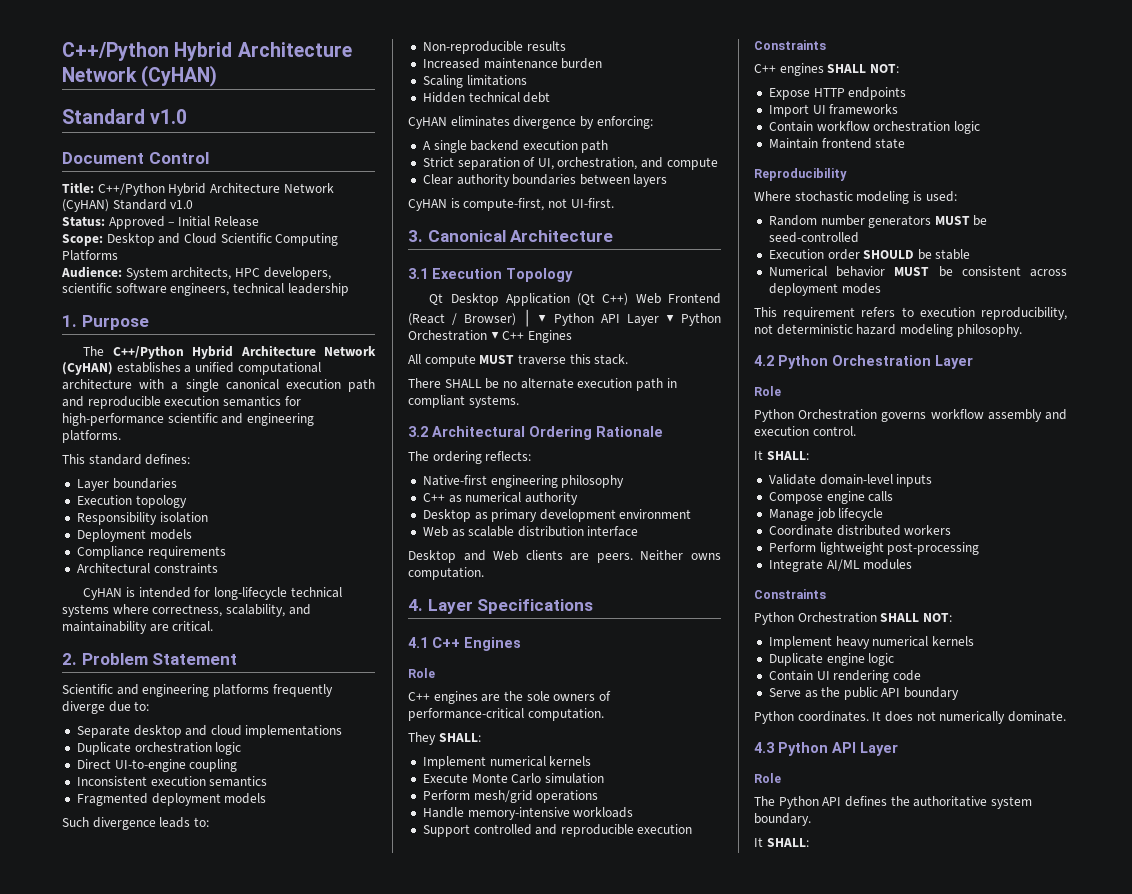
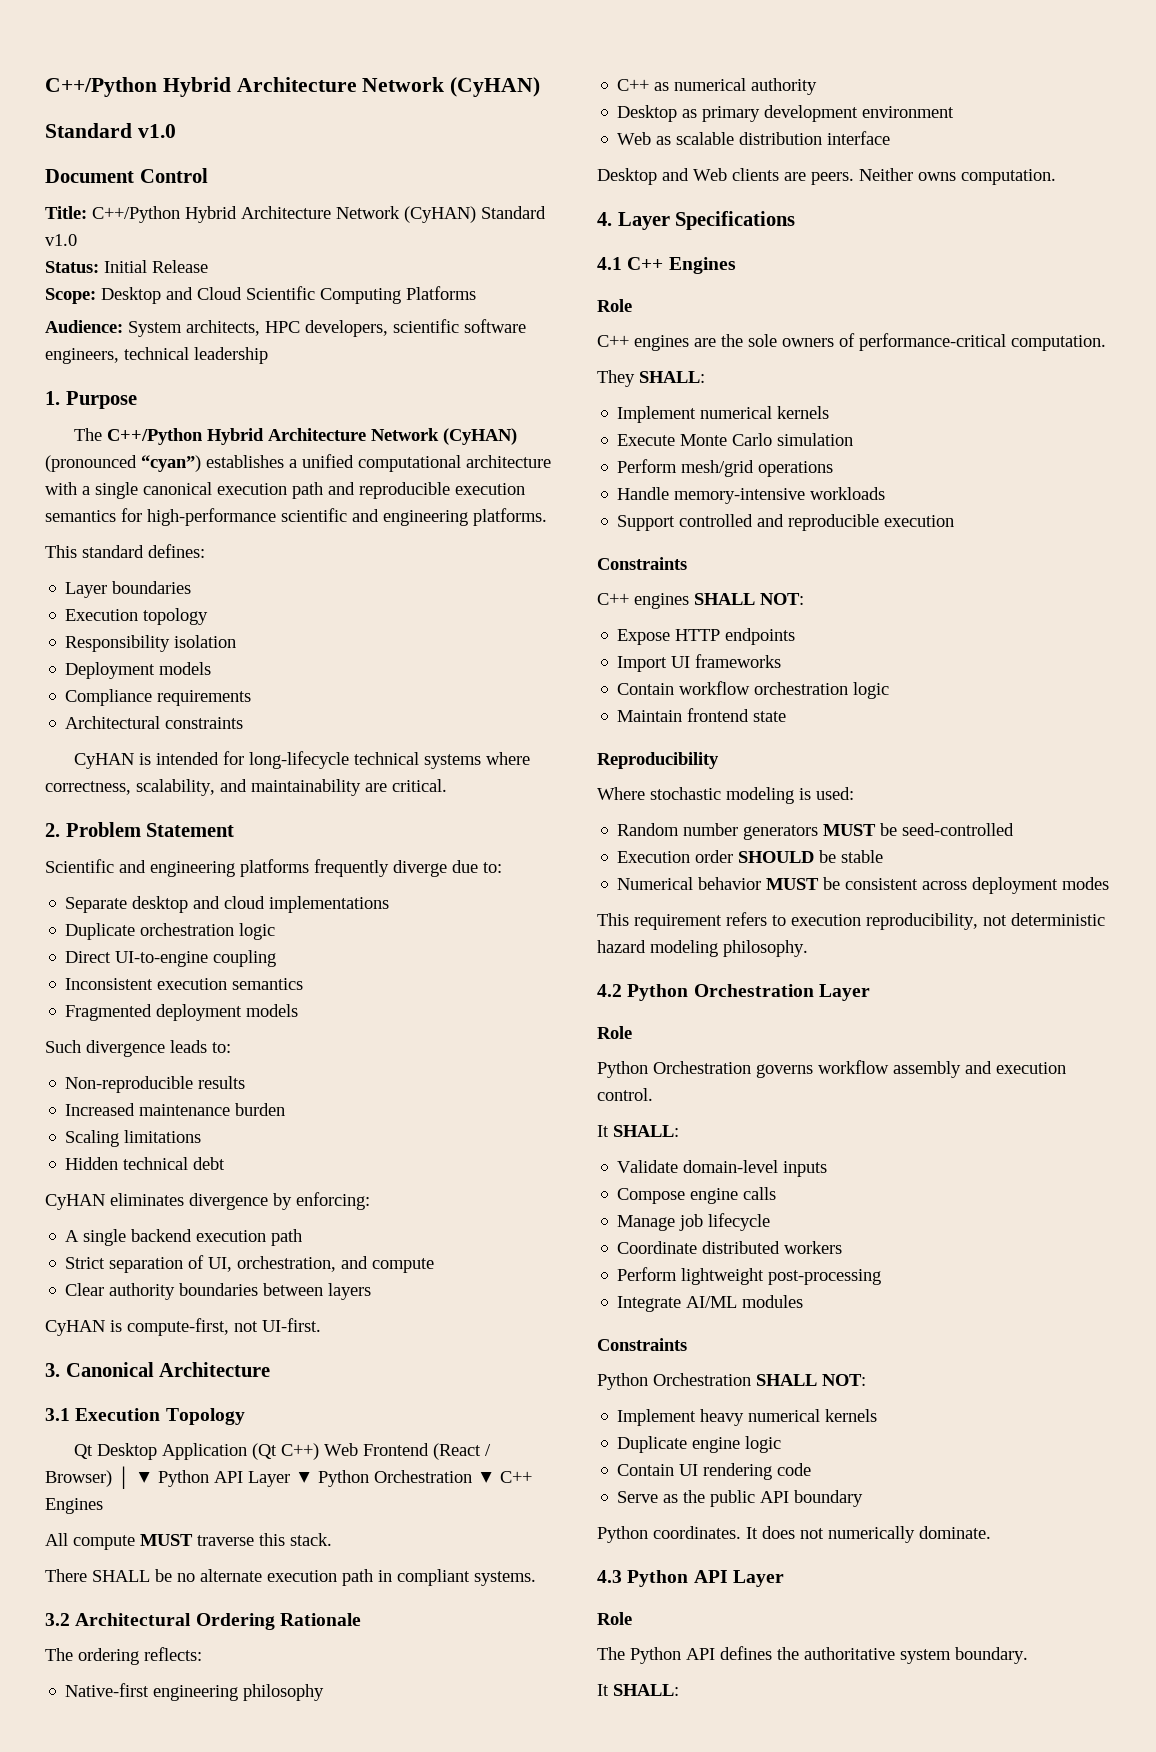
[108,216,175,229] Approved – -> (99, 267) none
(113, 368) none -> [45,455,201,472] (pronounced “cyan”)

